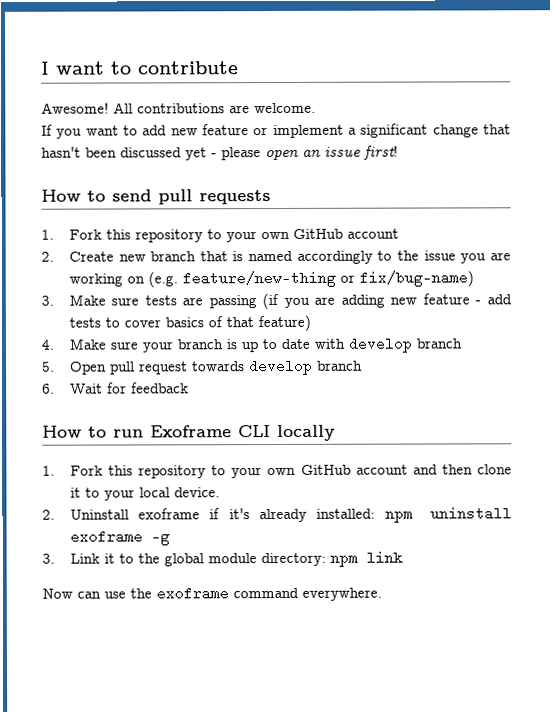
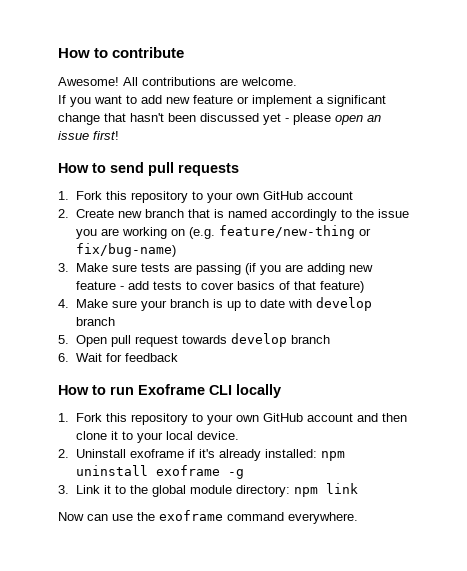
[41,61,105,75] I want -> [58,48,90,58] How

